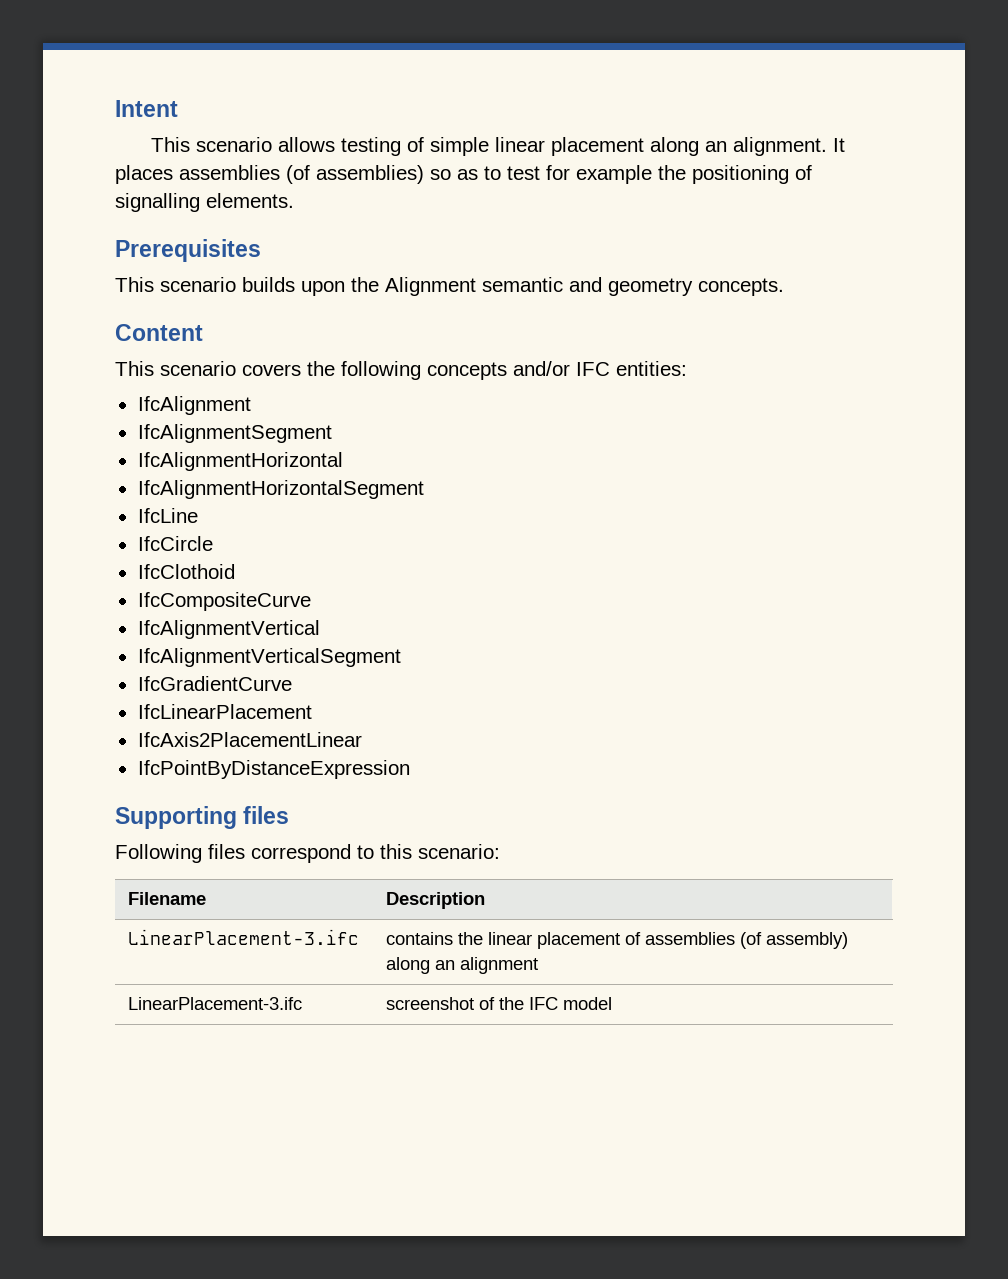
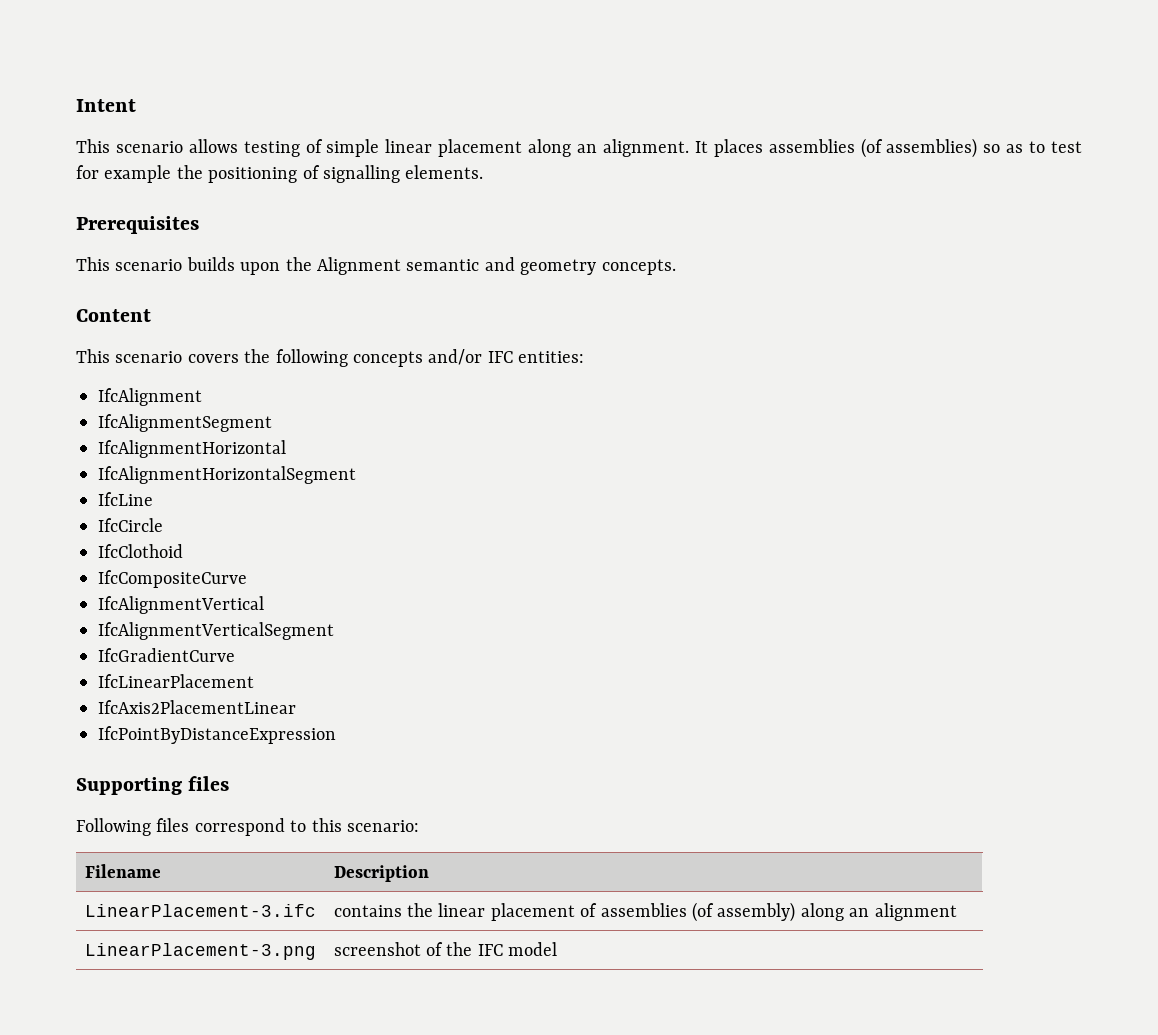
[128,997,303,1010] LinearPlacement-3.ifc -> [84,943,316,960] LinearPlacement-3.png

